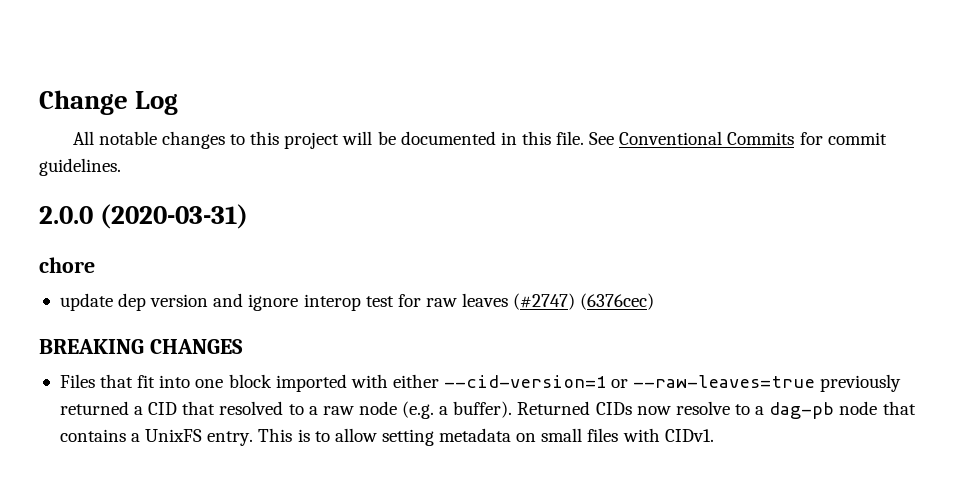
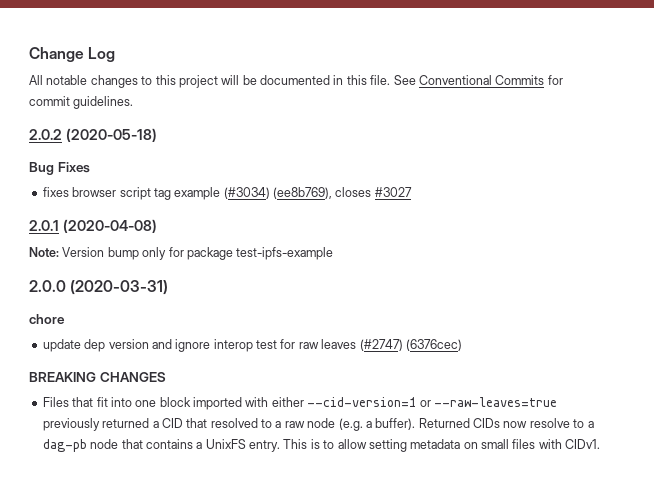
(121, 167) none -> [29,128,157,142] [29,162,90,175] [42,187,412,200] [29,219,157,233] [29,247,334,260] // 2.0.2 (2020-05-18) // Bug Fixes // fixes browser script tag example (#3034) (ee8b769), closes #3027 // 2.0.1 (2020-04-08) // Note: Version bump only for package test-ipfs-example

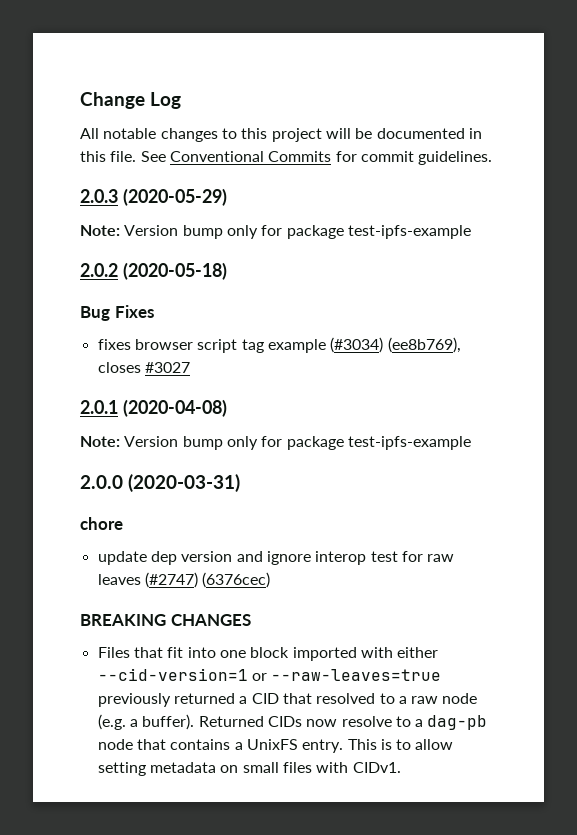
(134, 102) none -> [80,188,227,206] [80,225,471,239] // 2.0.3 (2020-05-29) // Note: Version bump only for package test-ipfs-example

